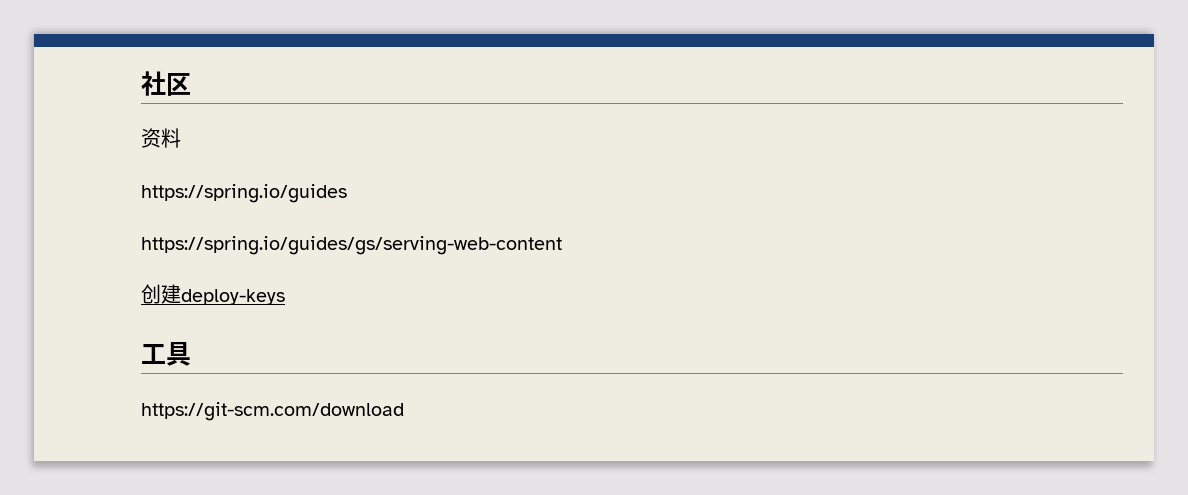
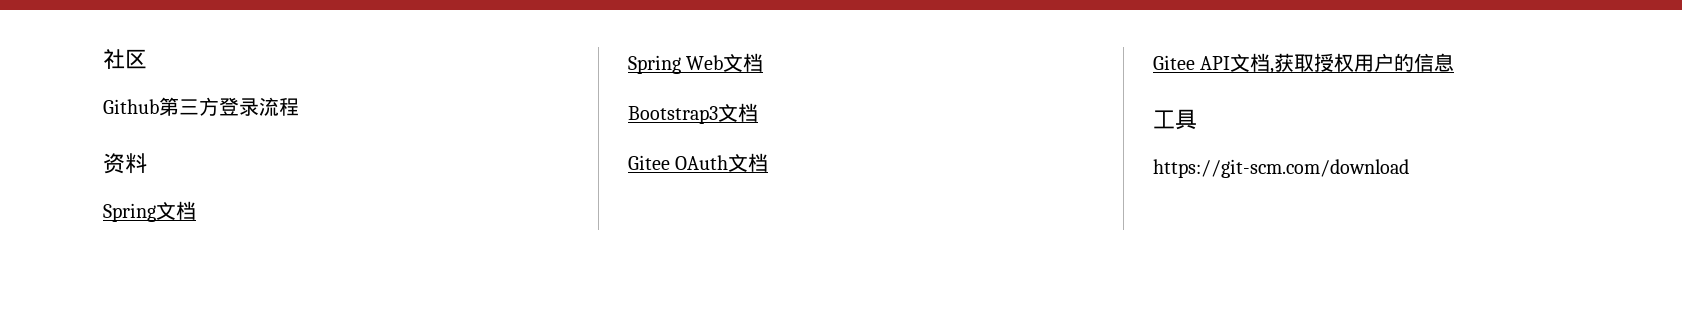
[141,128,181,148] [141,184,347,203] [141,236,562,255] [141,284,285,305] 资料 // https://spring.io/guides // https://spring.io/guides/gs/serving-web-content // 创建deploy-keys -> [103,97,299,116] [103,153,147,174] [103,201,196,222] [628,53,764,74] [628,103,758,124] [628,153,769,172] [1153,53,1455,74] Github第三方登录流程 // 资料 // Spring文档 // Spring Web文档 // Bootstrap3文档 // Gitee OAuth文档 // Gitee API文档,获取授权用户的信息

